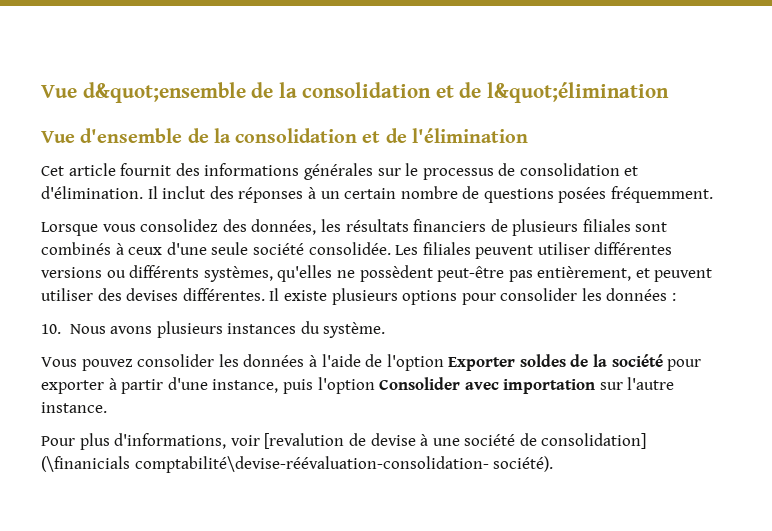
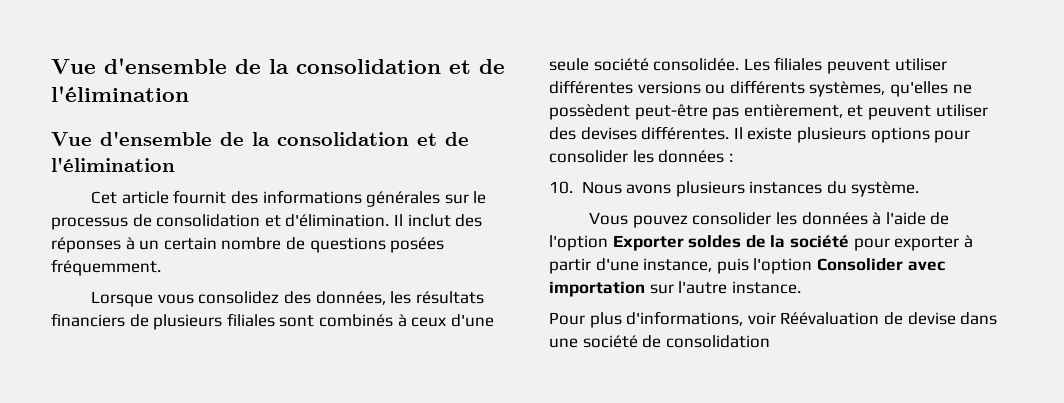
[41,82,669,103] Vue d&quot;ensemble de la consolidation et de l&quot;élimination -> [51,58,505,74] [51,86,189,102] Vue d'ensemble de la consolidation et de l'élimination
[264,433,345,449] [revalution -> [780,312,880,325] Réévaluation
[420,434,429,446] à -> [960,312,998,325] dans
[541,433,647,449] [41,456,554,473] consolidation] (\finanicials comptabilité\devise-réévaluation-consolidation- société). -> [665,335,770,348] consolidation

